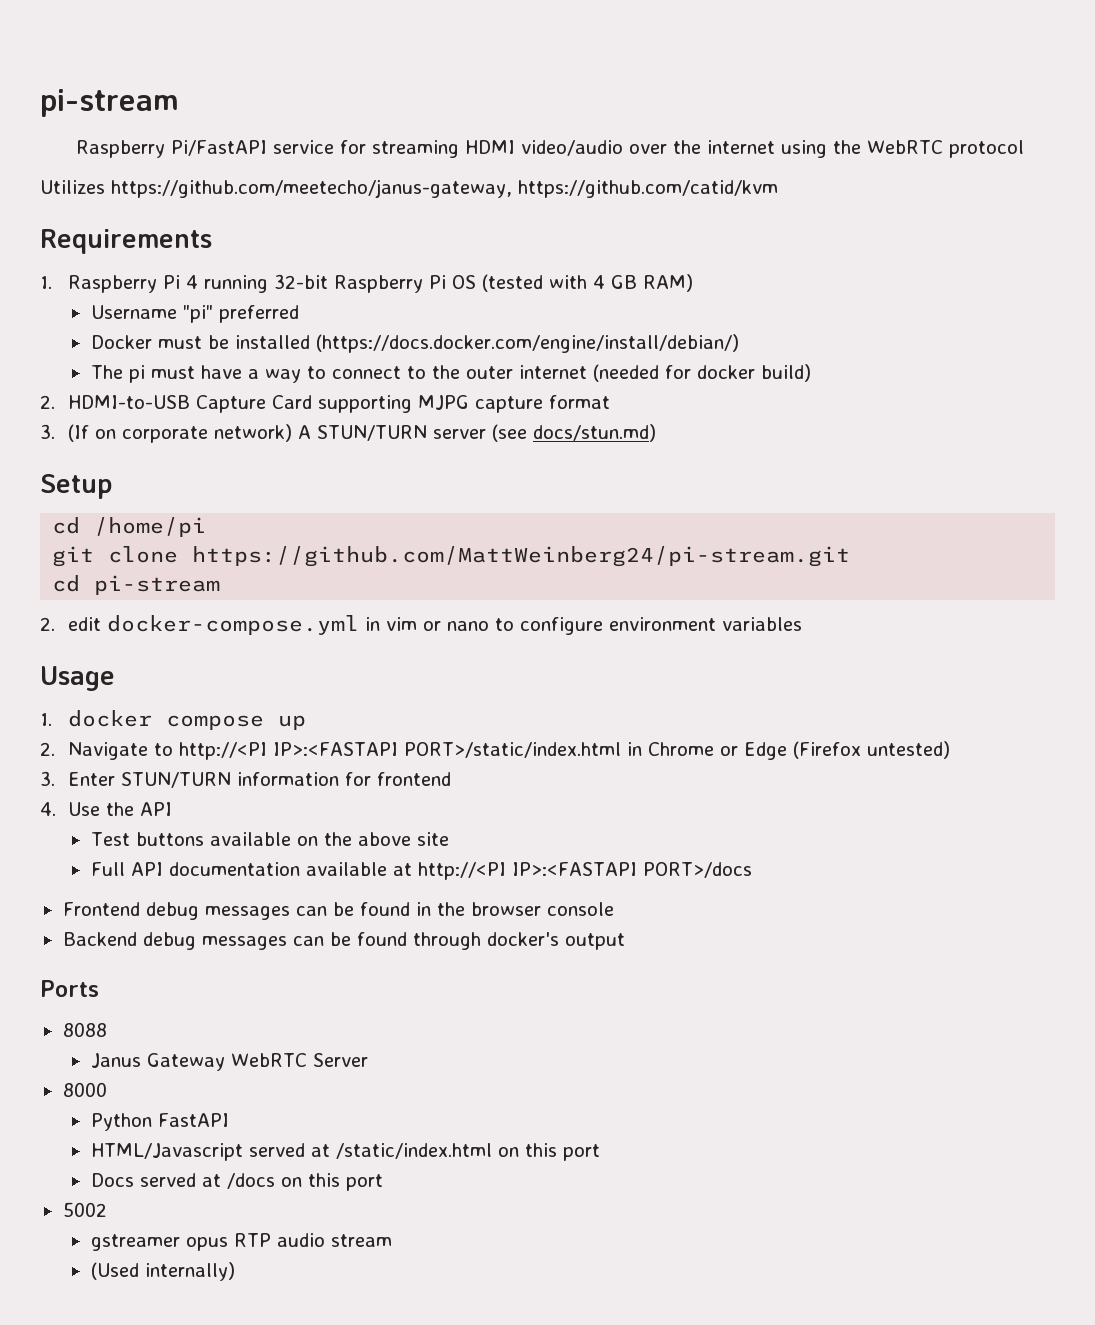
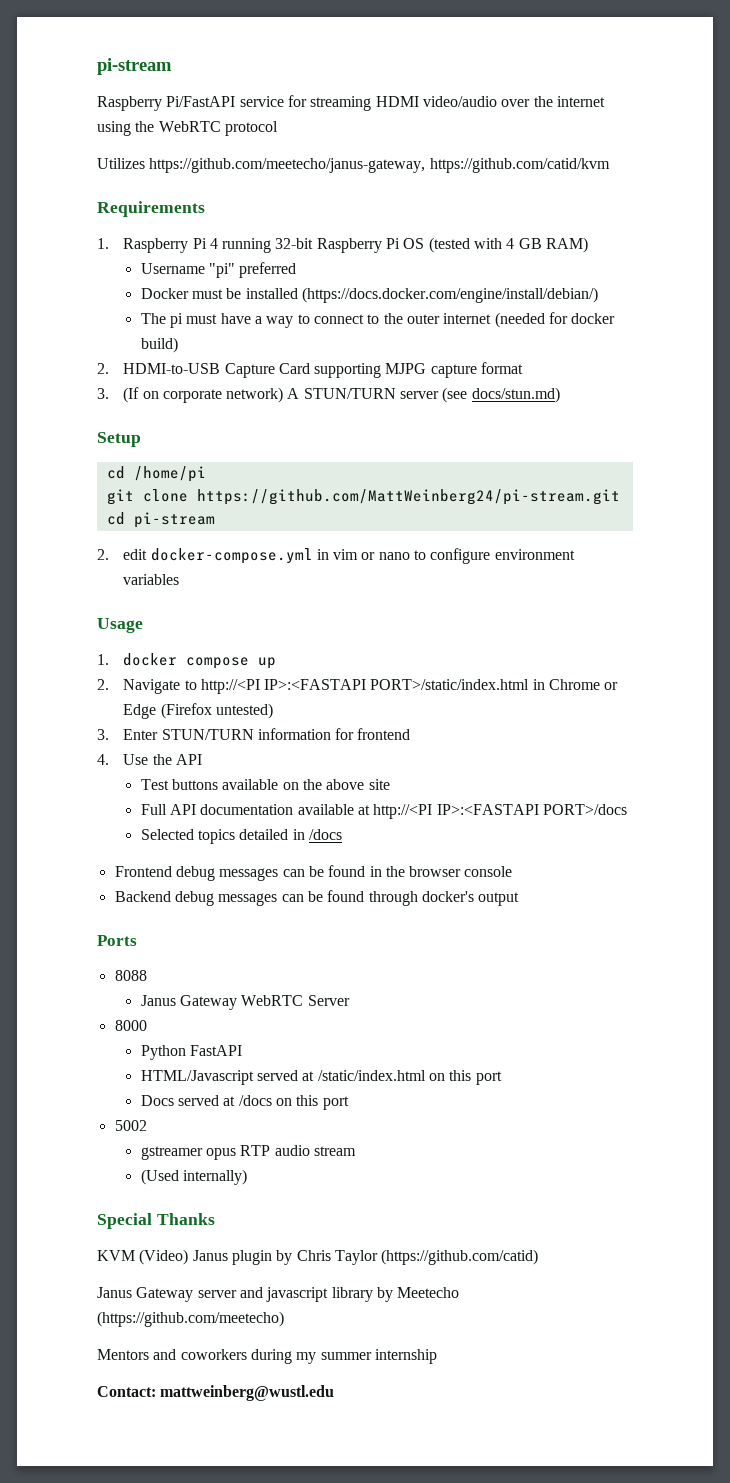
(752, 870) none -> [140,829,343,844] // Selected topics detailed in /docs
(235, 1271) none -> [97,1213,215,1229] [97,1249,539,1265] [97,1287,460,1302] [97,1311,284,1327] [97,1349,437,1364] [97,1385,335,1401] // Special Thanks // KVM (Video) Janus plugin by Chris Taylor (https://github.com/catid) // Janus Gateway server and javascript library by Meetecho (https://github.com/meetecho) // Mentors and coworkers during my summer internship // Contact: mattweinberg@wustl.edu

